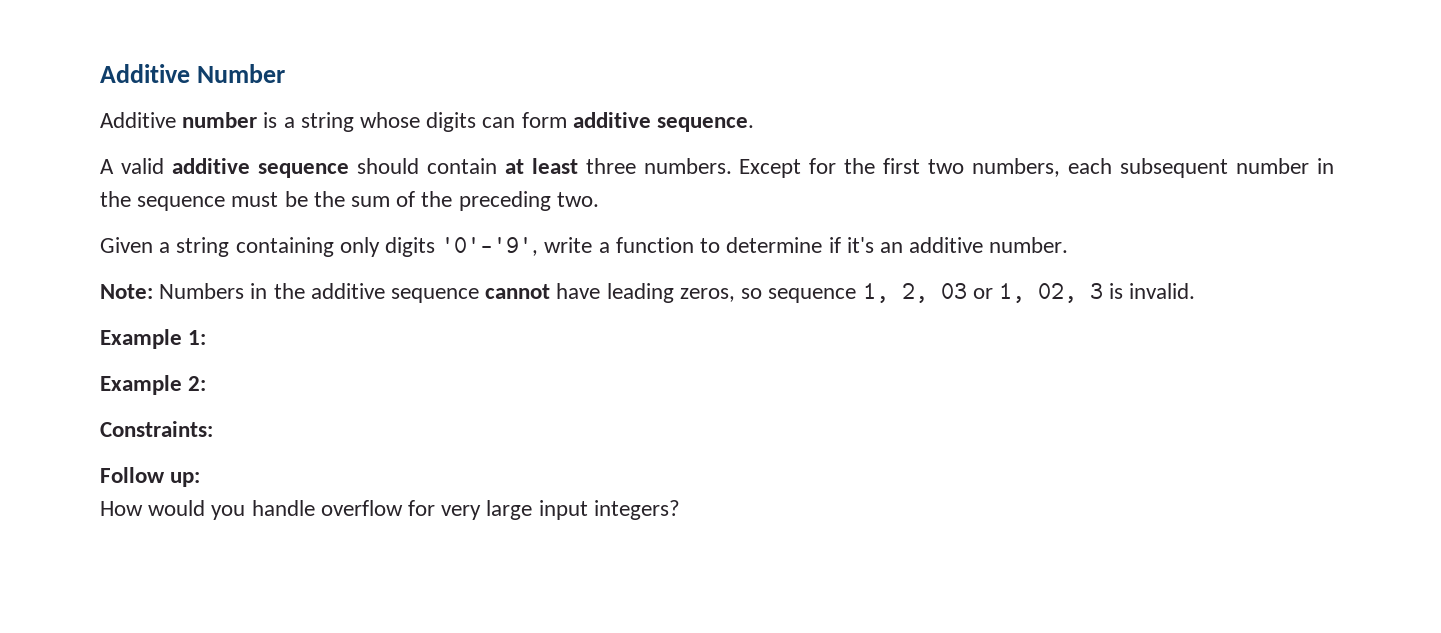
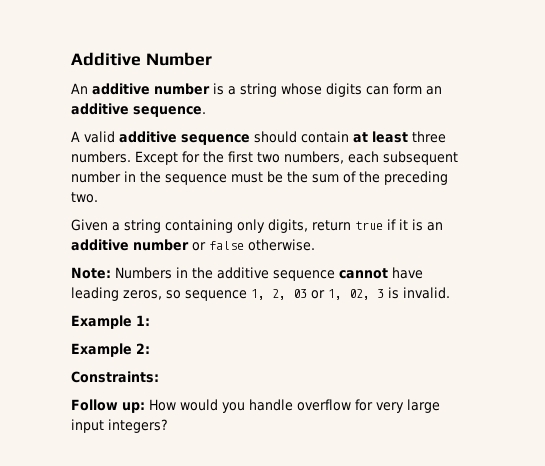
[100,112,176,128] Additive -> [71,83,150,95] An additive
(567, 120) none -> [426,86,442,95] an
[385,237,1069,257] digits '0'-'9', write a function to determine if it's an additive number. -> [268,219,443,233] [71,239,315,251] digits, return true if it is an additive number or false otherwise.
(201, 479) // -> (145, 407) none

